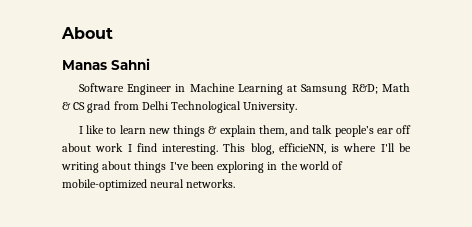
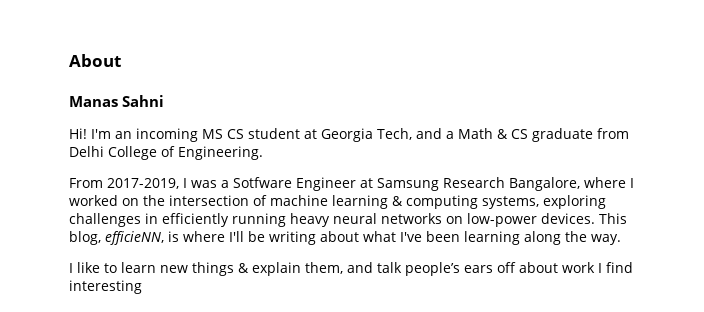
[78,83,378,95] Software Engineer in Machine Learning at Samsung R&D; -> [69,128,454,142] Hi! I'm an incoming MS CS student at Georgia Tech, and a
[87,101,111,113] grad -> [531,128,593,142] graduate
[171,101,298,113] Technological University. -> [108,146,263,160] [69,177,634,191] [69,195,606,209] [69,213,627,227] [69,231,621,245] College of Engineering. // From 2017-2019, I was a Sotfware Engineer at Samsung Research Bangalore, where I worked on the intersection of machine learning & computing systems, exploring challenges in efficiently running heavy neural networks on low-power devices. This blog, efficieNN, is where I'll be writing about what I've been learning along the way.
[376,128,393,134] ear -> [464,265,493,273] ears
[162,143,411,155] [61,161,344,173] [62,179,236,191] interesting. This blog, efficieNN, is where I'll be writing about things I've been exploring in the world of mobile-optimized neural networks. -> [69,280,142,294] interesting

